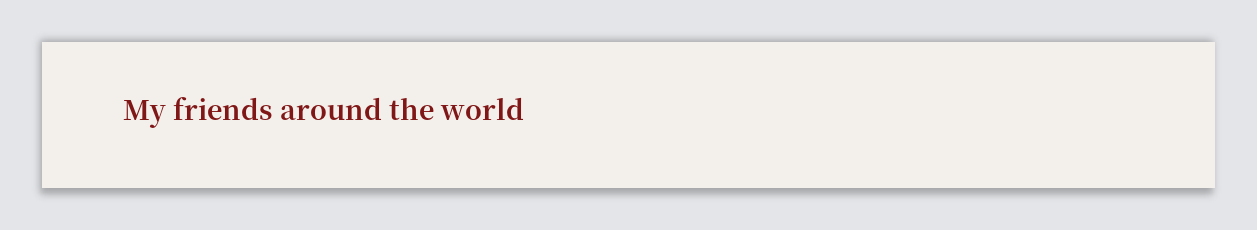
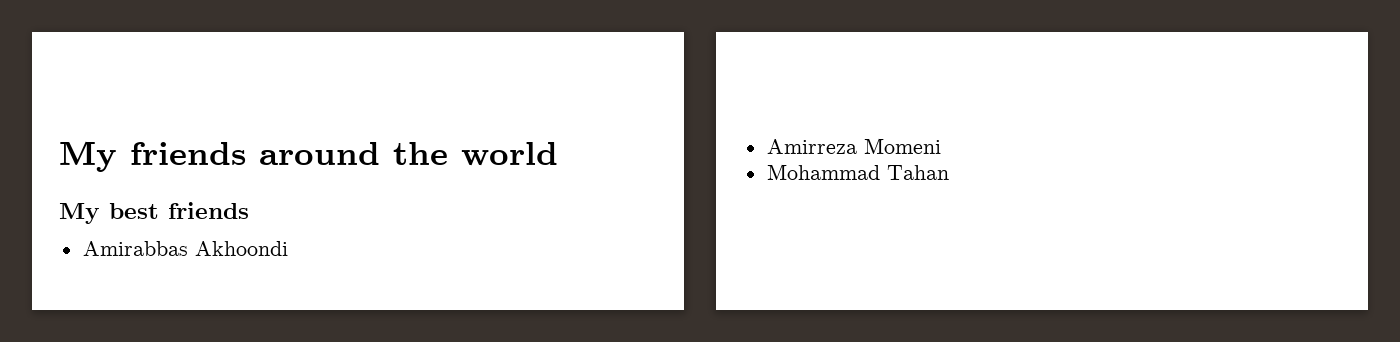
(525, 108) none -> [59,202,249,224] [82,241,288,256] [766,138,941,154] [766,164,949,180] // My best friends // Amirabbas Akhoondi // Amirreza Momeni // Mohammad Tahan

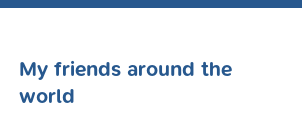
[59,202,249,224] [82,241,288,256] [766,138,941,154] [766,164,949,180] // My best friends // Amirabbas Akhoondi // Amirreza Momeni // Mohammad Tahan -> (75, 96) none

